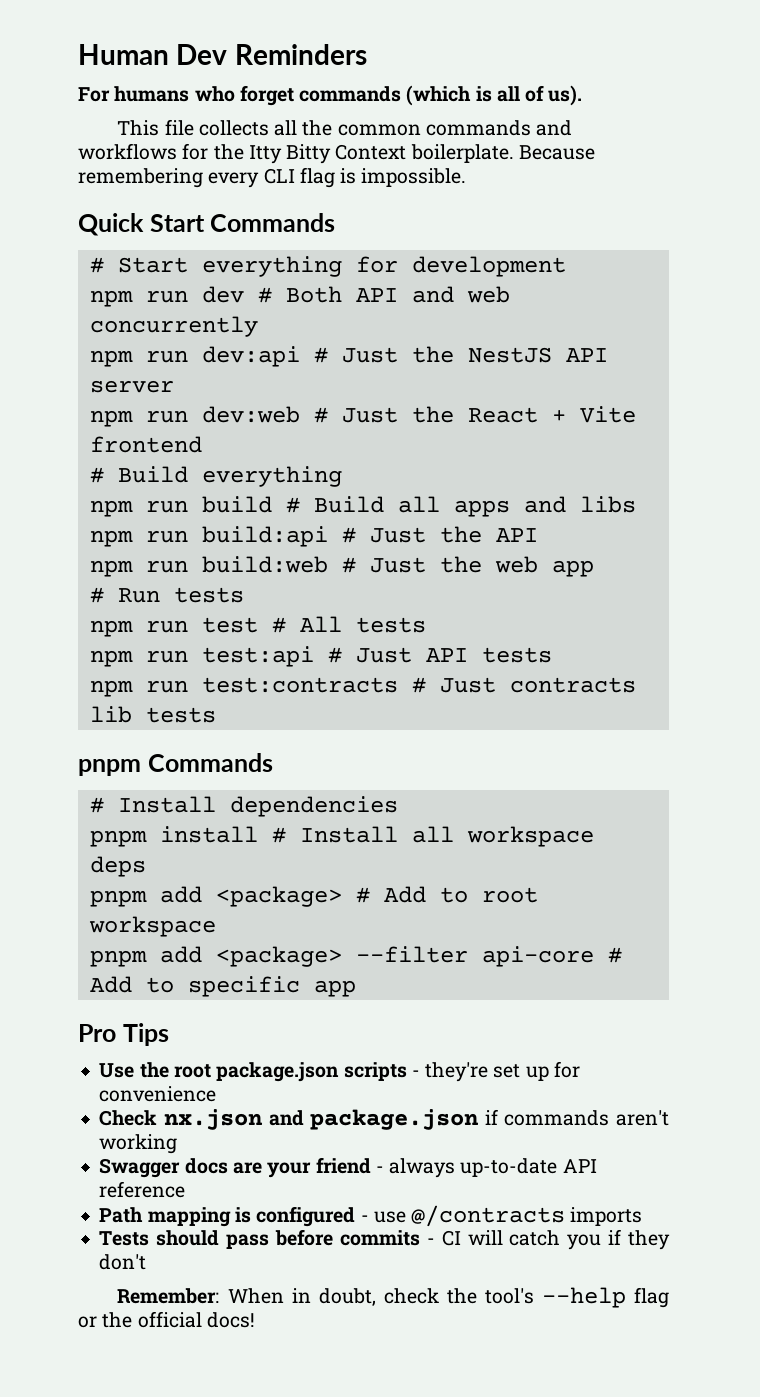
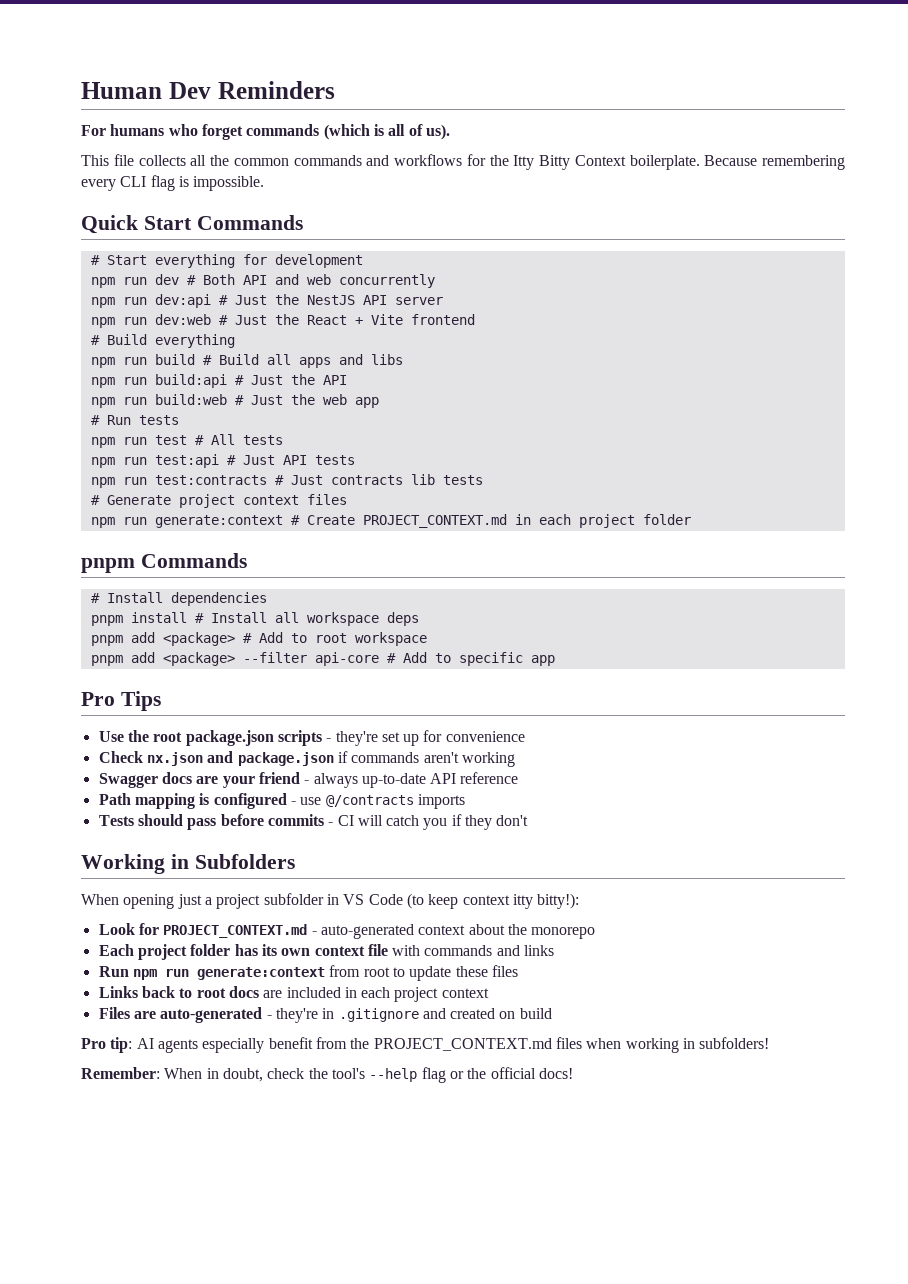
(216, 715) none -> [90,494,347,508] [90,514,691,528] // # Generate project context files // npm run generate:context # Create PROJECT_CONTEXT.md in each project folder
(147, 1262) none -> [81,854,295,874] [81,893,580,909] [98,923,596,939] [98,944,555,960] [98,965,518,981] [98,986,489,1002] [98,1007,552,1023] [81,1037,770,1053] // Working in Subfolders // When opening just a project subfolder in VS Code (to keep context itty bitty!): // Look for PROJECT_CONTEXT.md - auto-generated context about the monorepo // Each project folder has its own context file with commands and links // Run npm run generate:context from root to update these files // Links back to root docs are included in each project context // Files are auto-generated - they're in .gitignore and created on build // Pro tip: AI agents especially benefit from the PROJECT_CONTEXT.md files when working in subfolders!

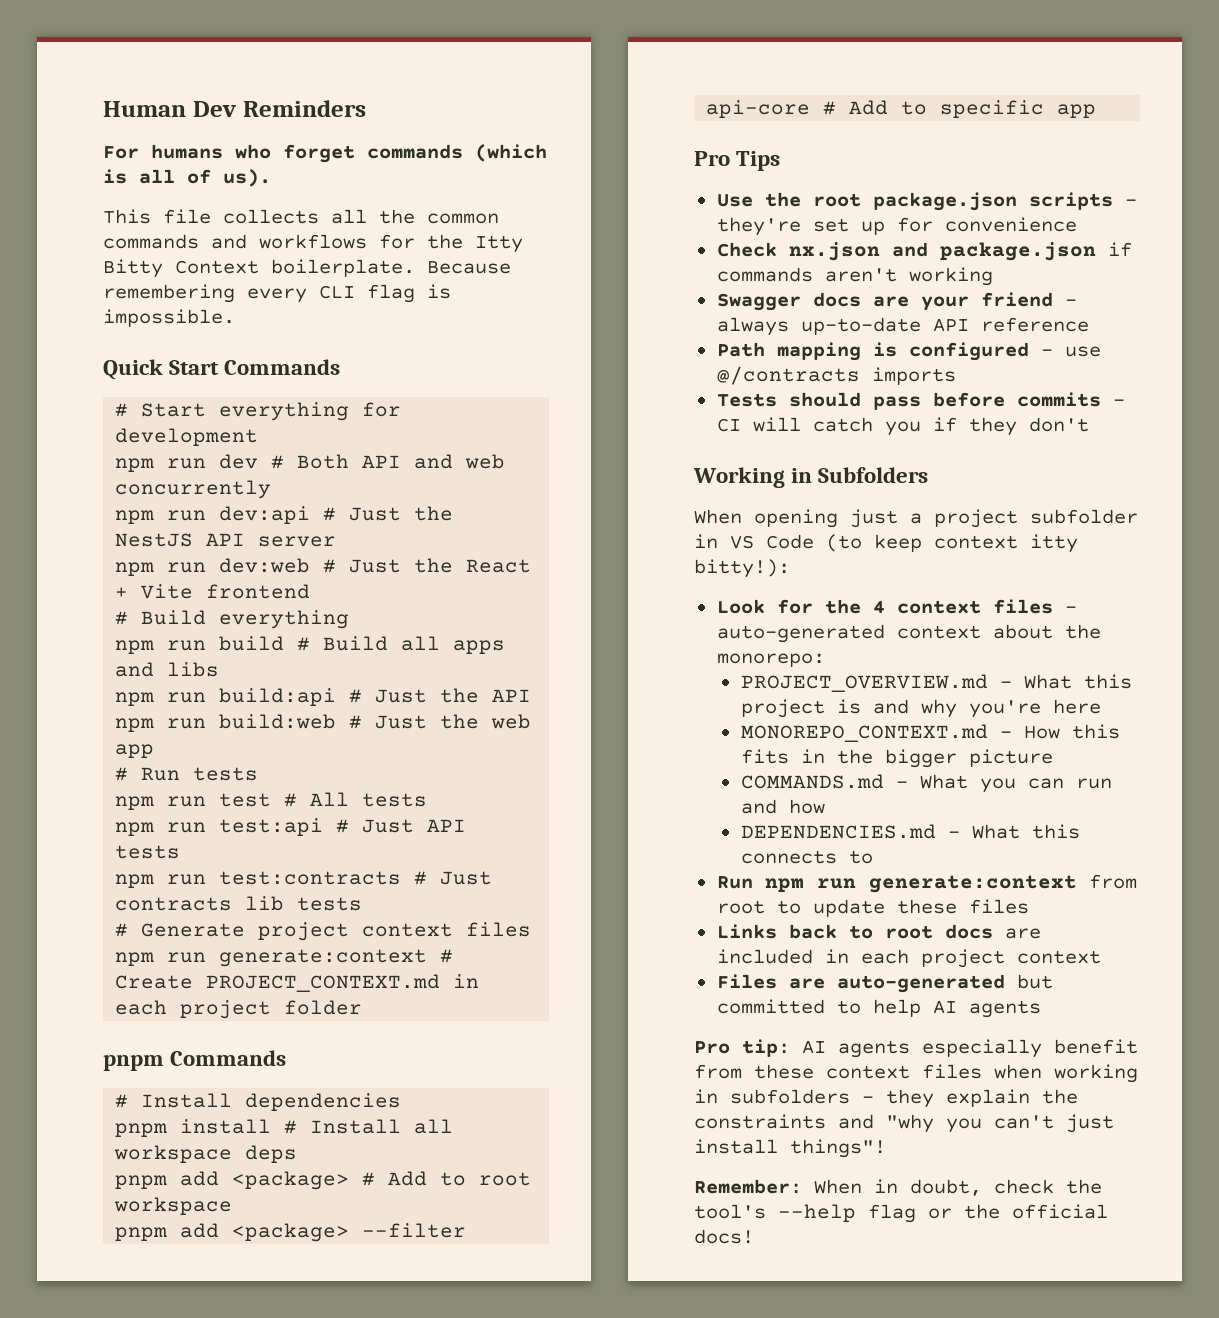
[163,924,308,938] PROJECT_CONTEXT.md -> [824,599,1053,614] the 4 context files
[531,927,596,939] [98,944,555,960] monorepo // Each project folder has its own context file with commands and links -> [716,653,825,667] [740,674,1132,692] [740,699,1101,718] [740,724,1120,742] [740,749,1053,768] [740,774,1112,793] [740,799,825,814] [740,824,1080,839] [740,850,873,864] monorepo: // PROJECT_OVERVIEW.md - What this project is and why you're here // MONOREPO_CONTEXT.md - How this fits in the bigger picture // COMMANDS.md - What you can run and how // DEPENDENCIES.md - What this connects to
[266,1008,552,1023] - they're in .gitignore and created on build -> [1016,974,1053,989] [716,999,1041,1018] but committed to help AI agents
[350,1038,552,1051] the PROJECT_CONTEXT.md -> [754,1064,910,1079] these context
[699,1037,770,1049] subfolders! -> [730,1089,1078,1108] [694,1114,1114,1133] [694,1139,886,1158] subfolders - they explain the constraints and "why you can't just install things"!

